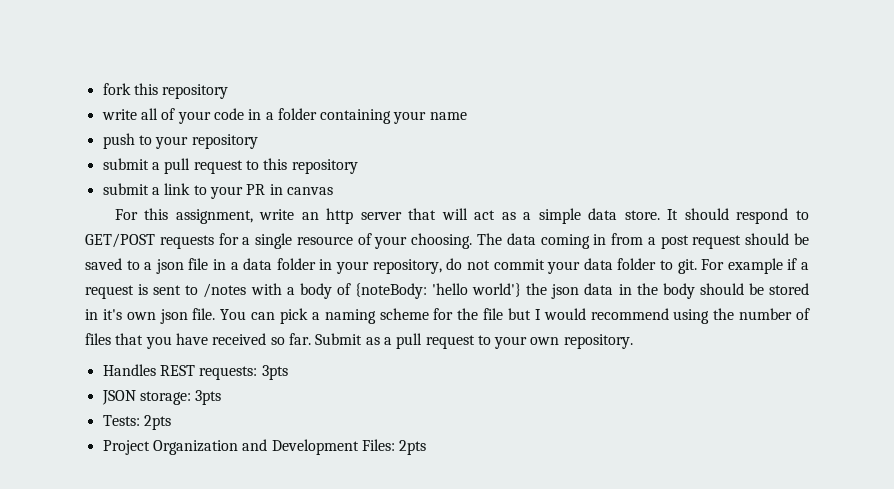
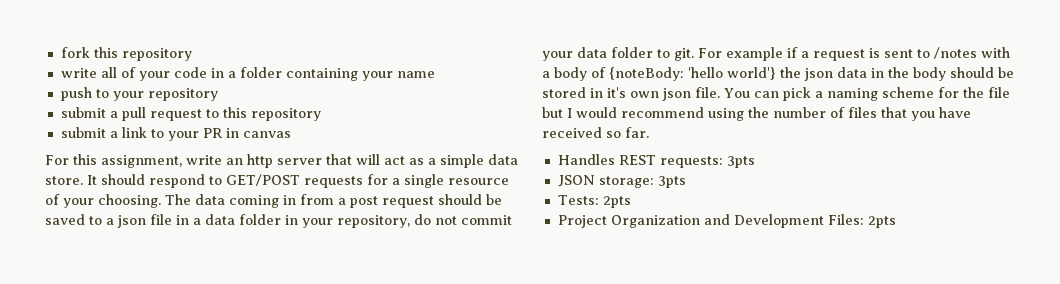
[315,333,633,349] Submit as a pull request to your own repository. -> (649, 132) none

